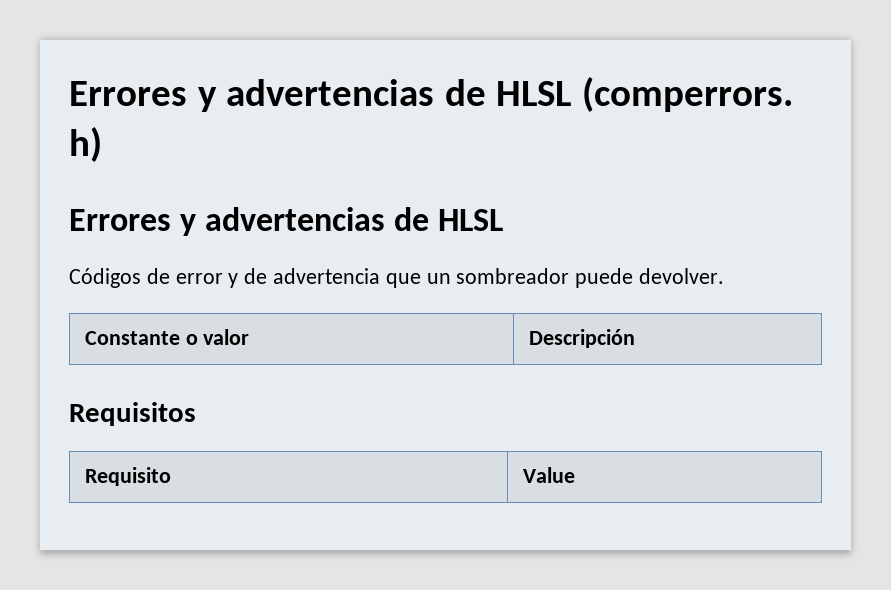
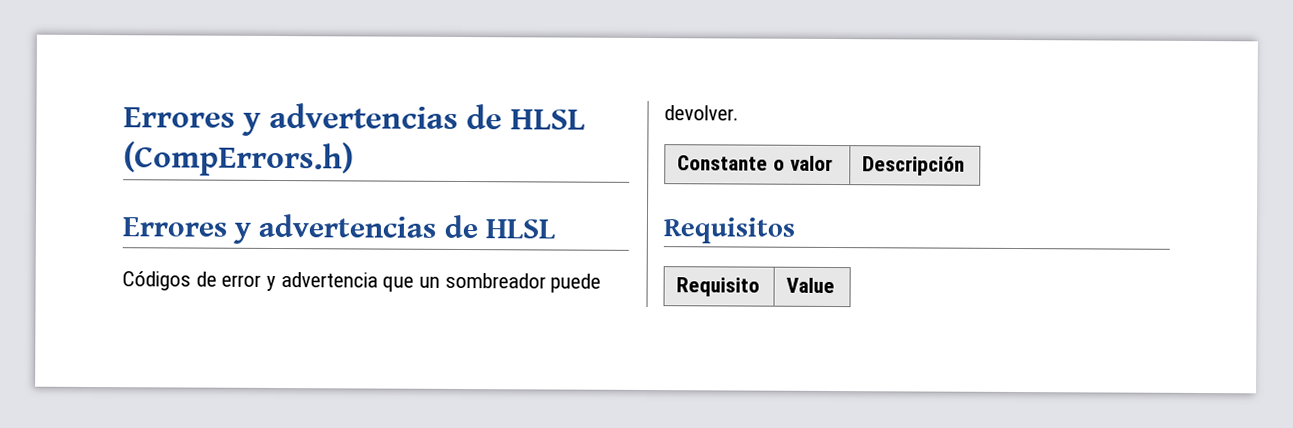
[69,77,793,112] [69,127,102,162] Errores y advertencias de HLSL (comperrors. h) -> [123,102,585,136] [123,141,354,177] Errores y advertencias de HLSL (CompErrors.h)
[244,268,268,284] de -> (277, 283) none

